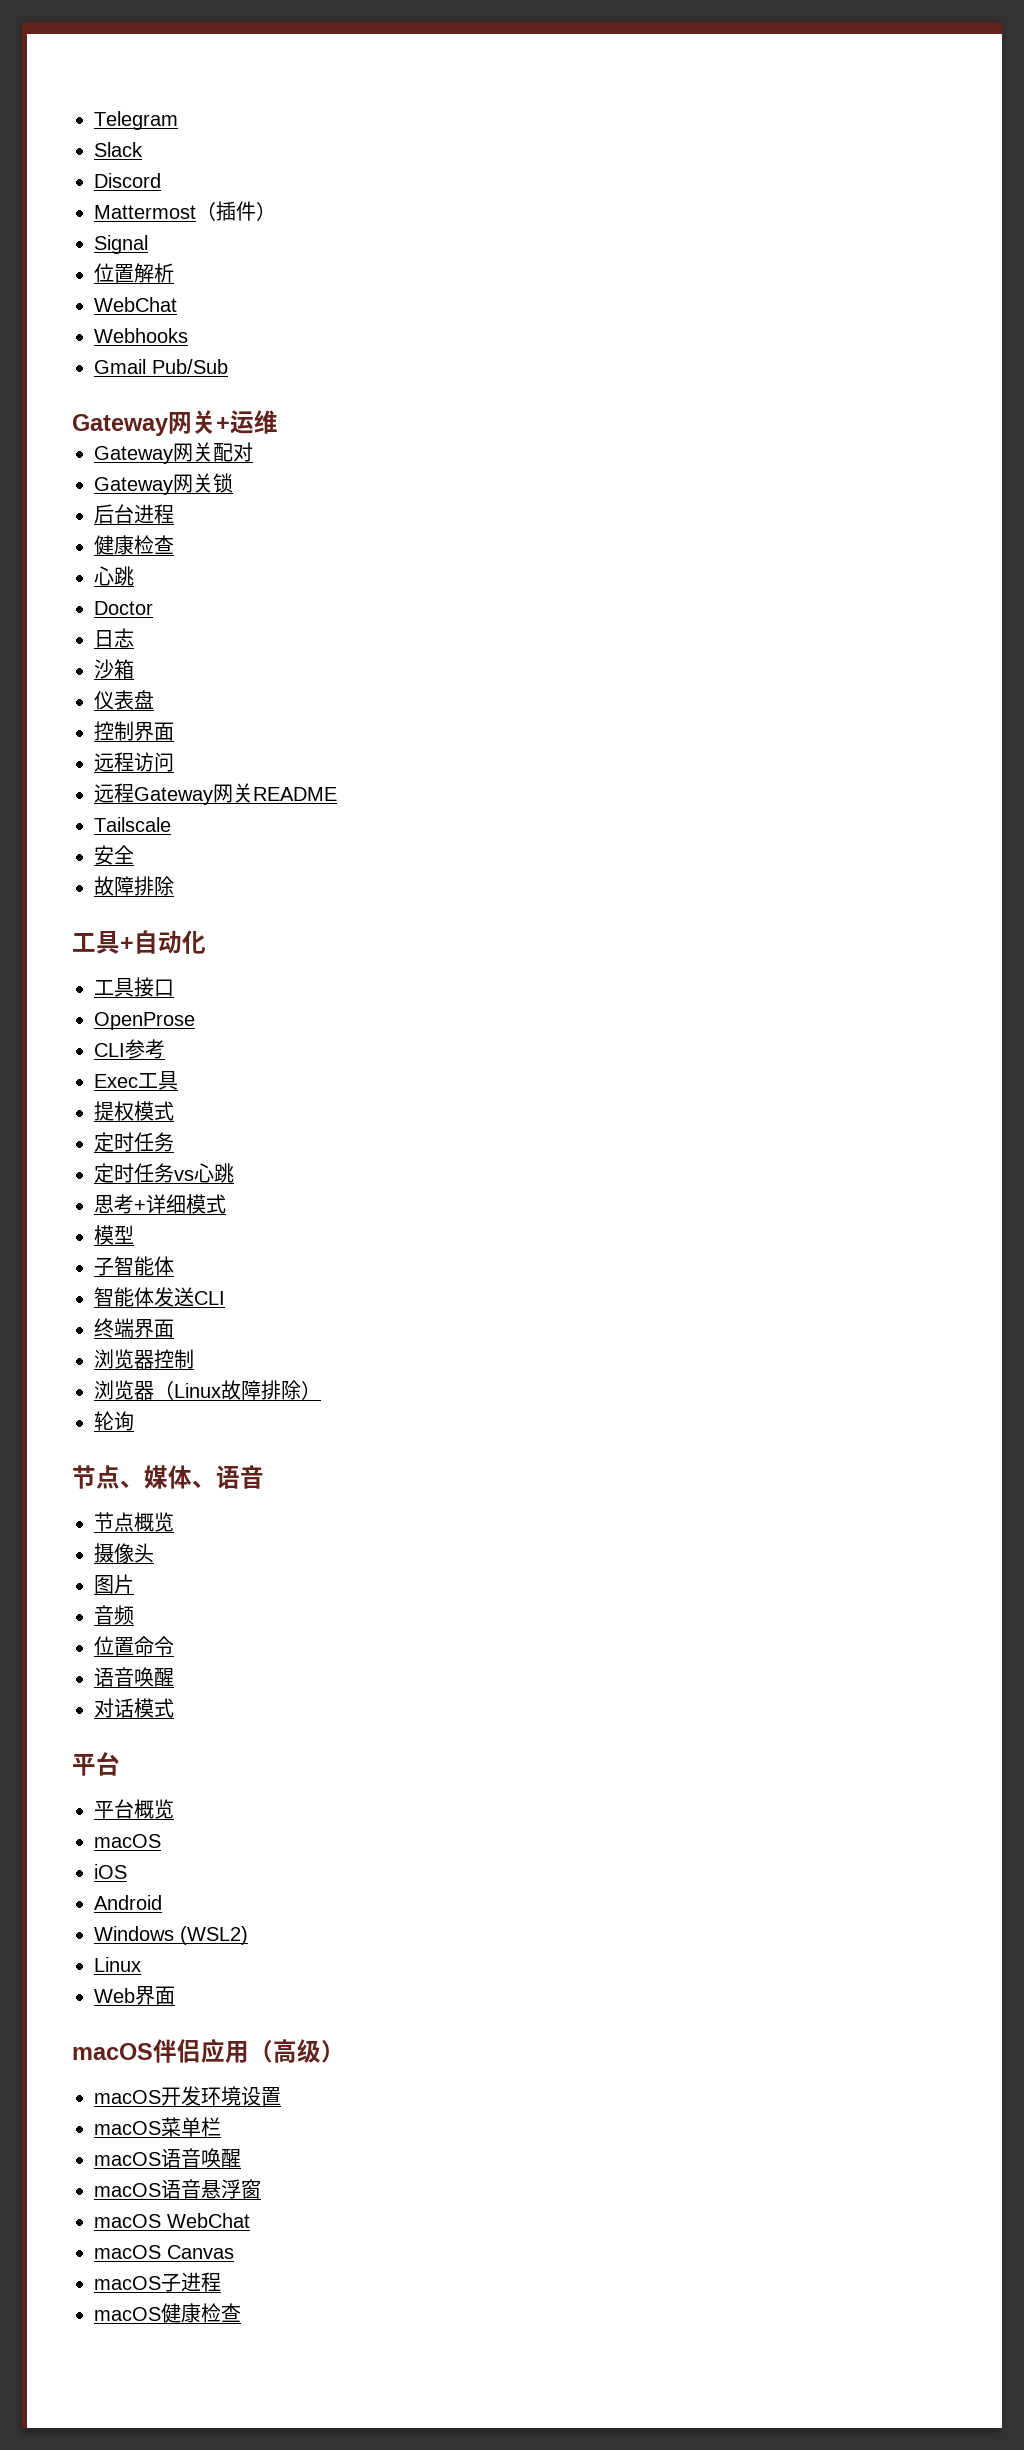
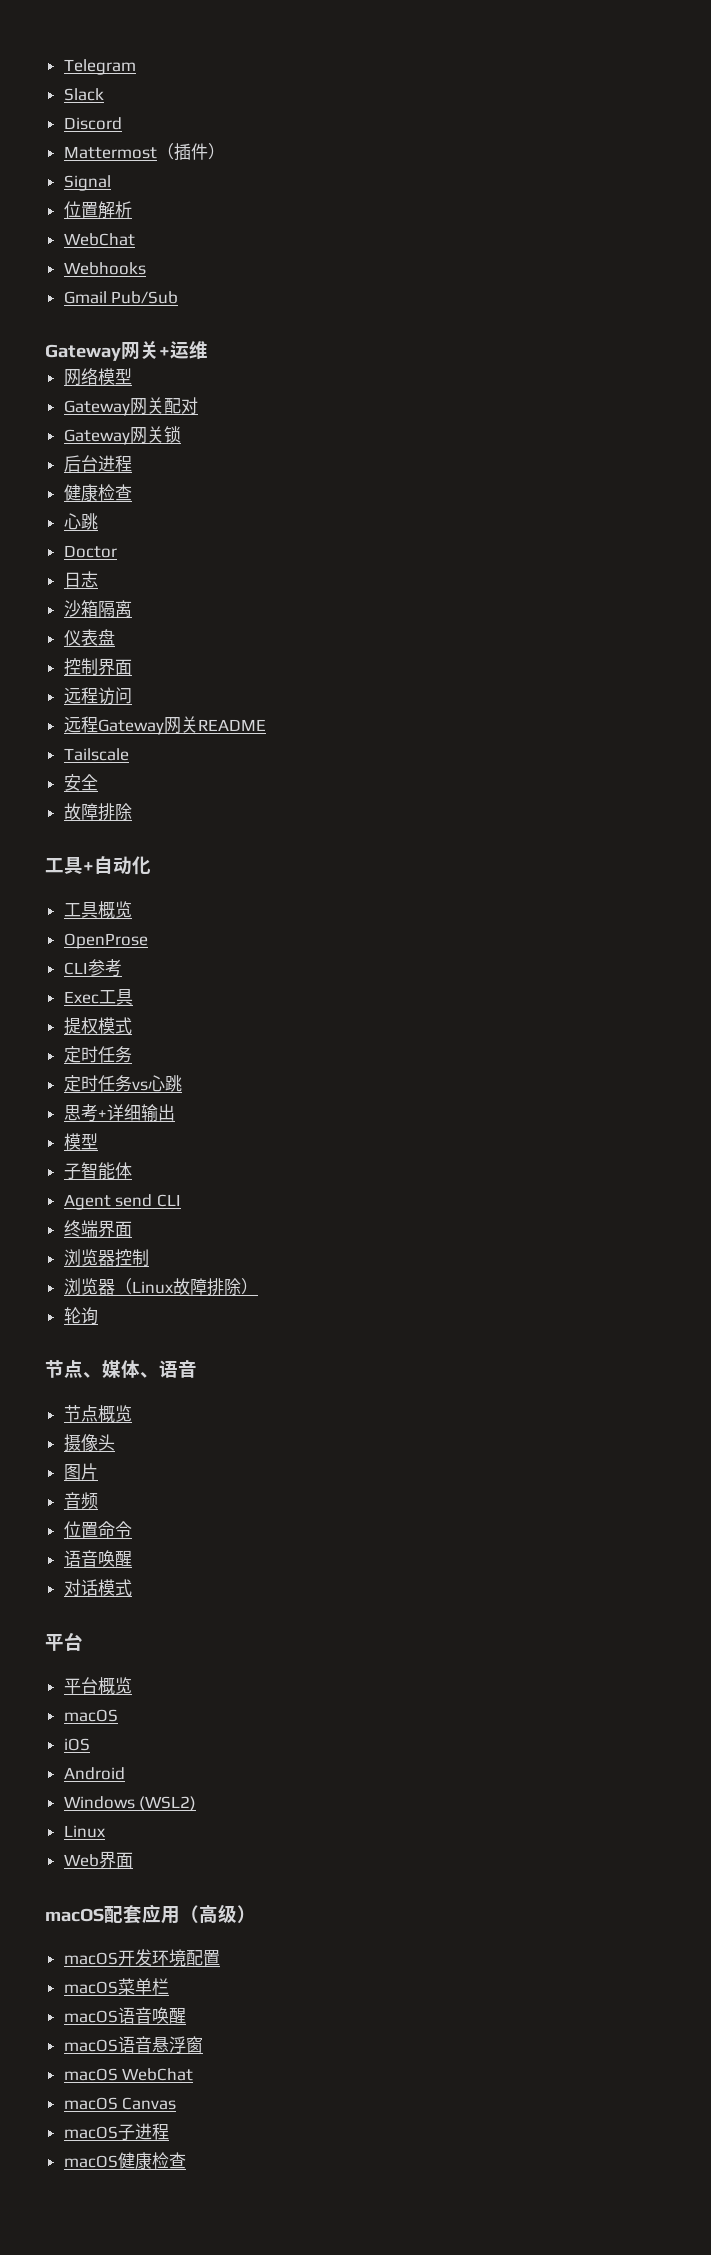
(278, 422) none -> [63,368,132,386] // 网络模型
(134, 669) none -> [97,600,132,618] 隔离
[134,977,174,997] 接口 -> [97,901,132,919] 概览
[186,1194,226,1214] 模式 -> [140,1104,175,1122] 输出
[94,1287,194,1307] 智能体发送 -> [63,1194,153,1210] Agent send
[153,2039,201,2063] 伴侣 -> [104,1905,142,1924] 配套
[241,2086,261,2106] 设 -> [185,1950,203,1966] 配

